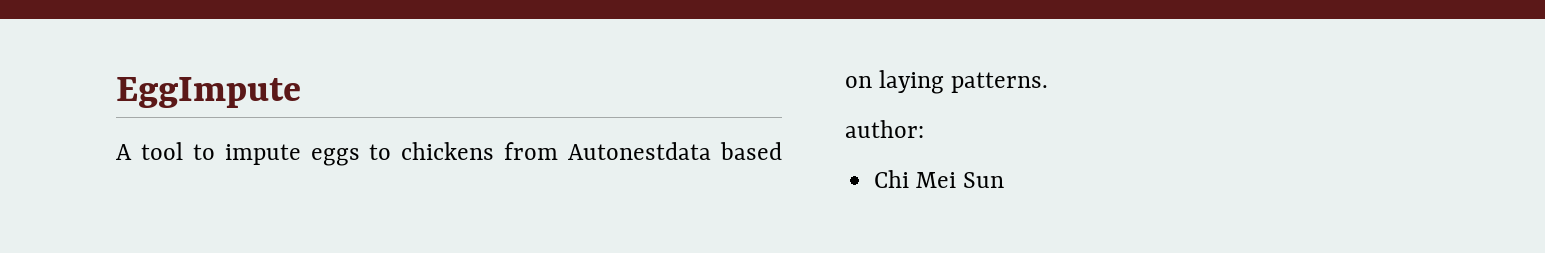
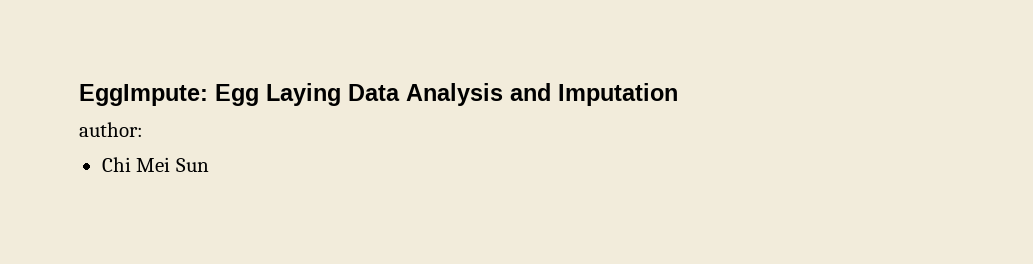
[116,77,301,108] [116,142,783,166] [845,70,1049,94] EggImpute // A tool to impute eggs to chickens from Autonestdata based on laying patterns. -> [79,83,678,106] EggImpute: Egg Laying Data Analysis and Imputation

